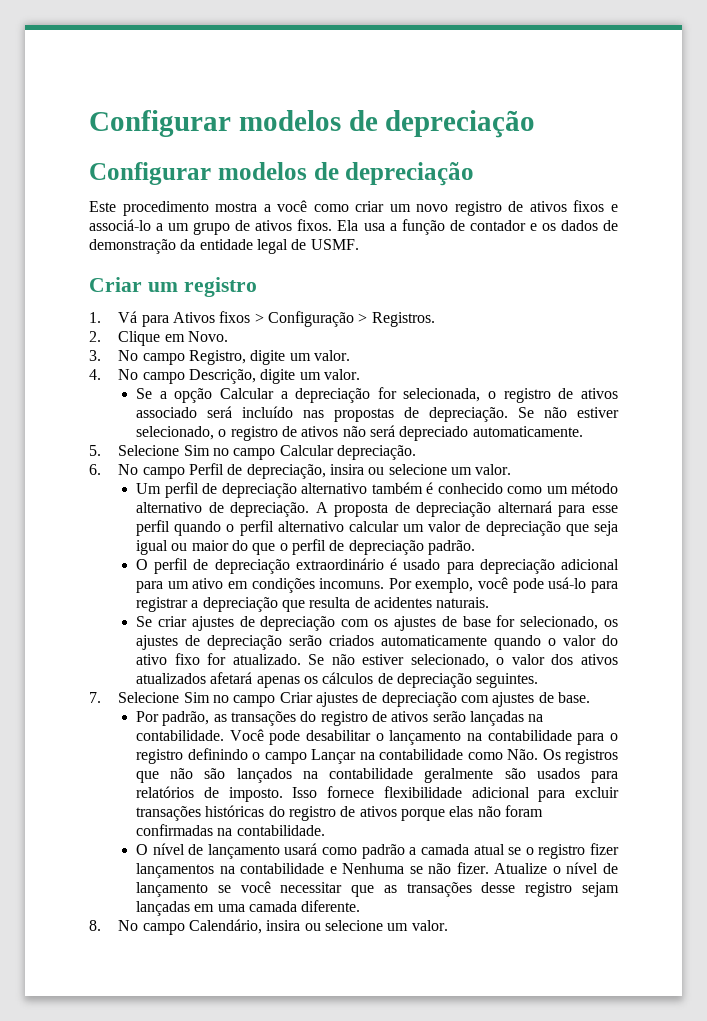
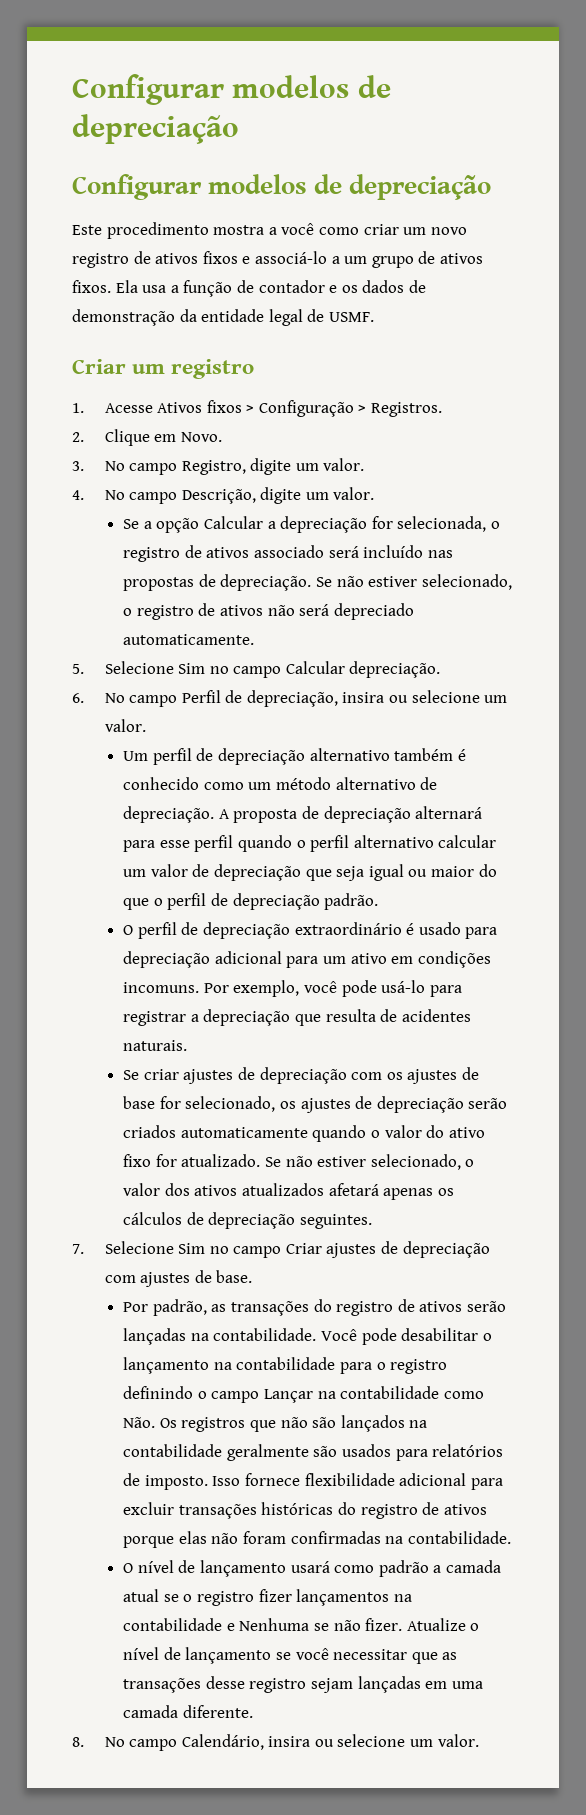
[118,311,169,327] Vá para -> [104,403,153,413] Acesse

